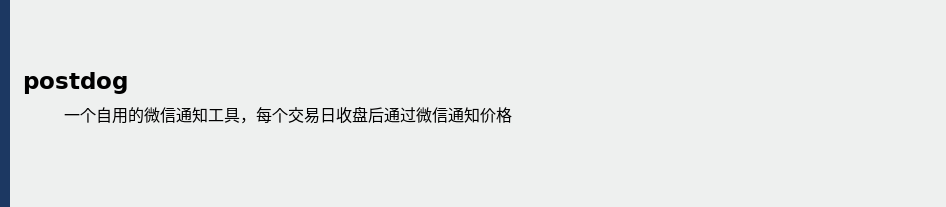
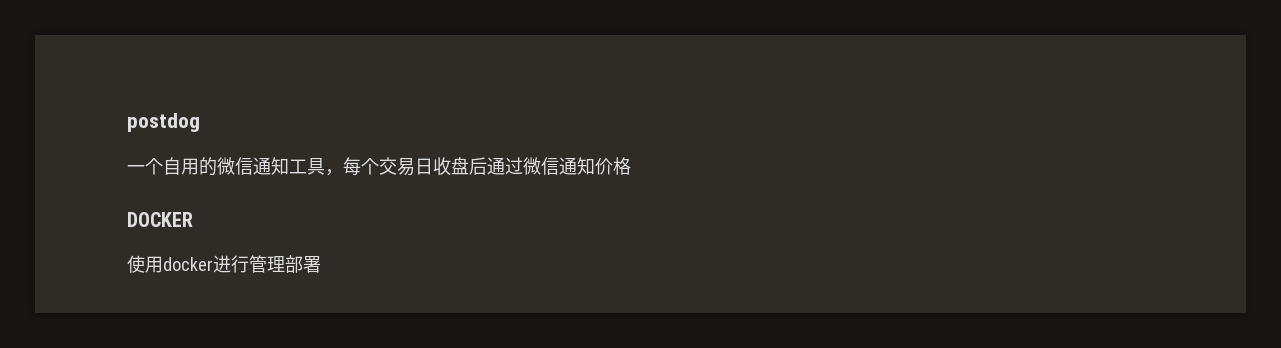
(513, 115) none -> [127,212,193,227] [127,255,321,273] // DOCKER // 使用docker进行管理部署

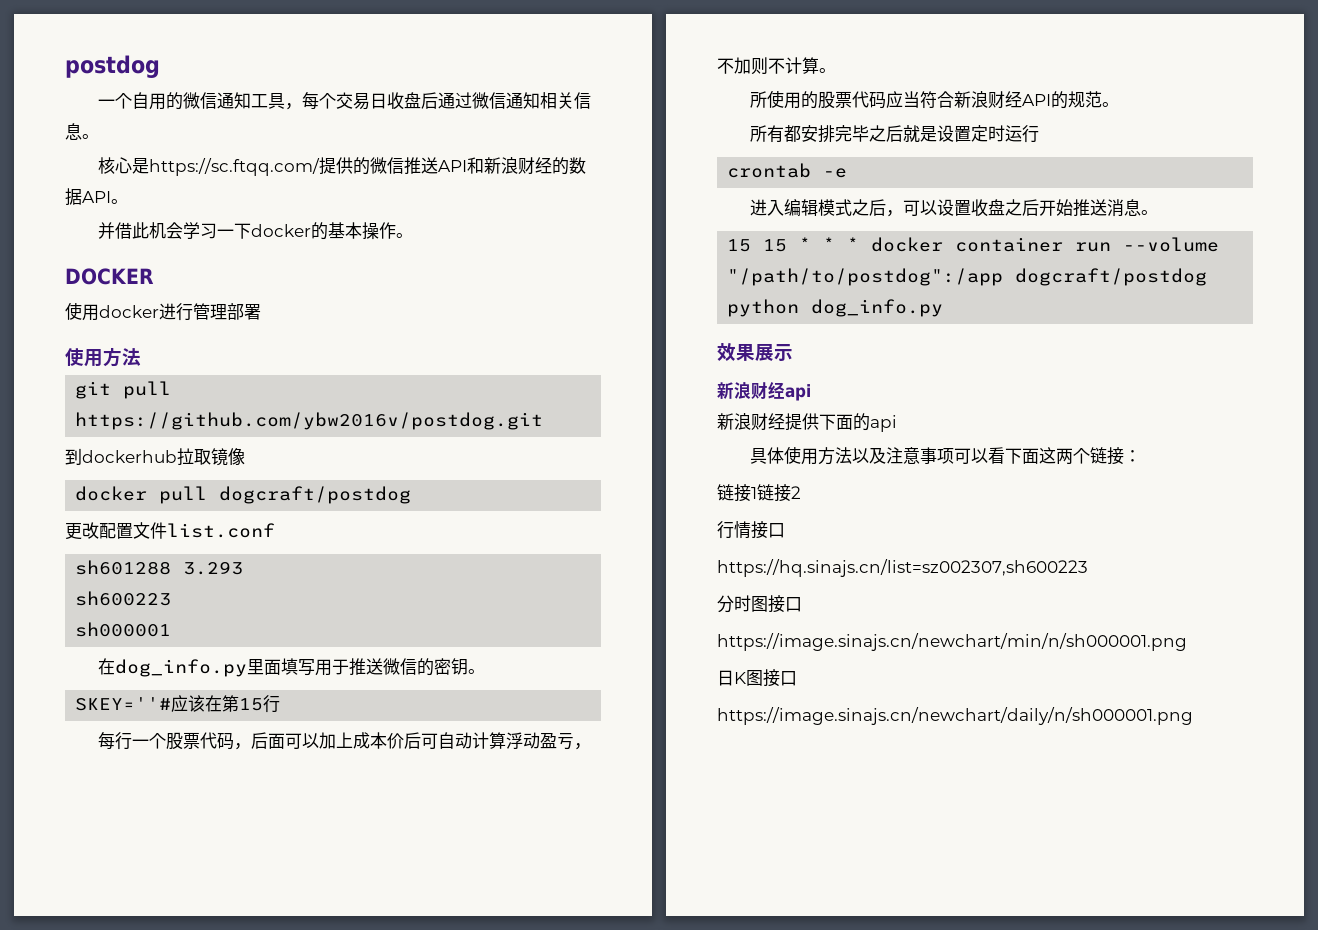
[595,157,631,175] 价格 -> [540,92,592,109] [65,123,99,140] [98,157,587,176] [65,188,128,206] [98,222,414,240] 相关信息。 // 核心是https://sc.ftqq.com/提供的微信推送API和新浪财经的数据API。 // 并借此机会学习一下docker的基本操作。
(321, 264) none -> [65,347,141,367] [75,381,172,399] [75,412,544,430] [65,448,245,466] [75,486,412,504] [65,522,275,540] [75,560,244,575] [75,591,172,606] [75,622,172,637] [98,658,486,677] [75,695,281,713] [98,732,592,750] [717,57,836,75] [750,90,1120,109] [750,125,1040,143] [727,163,848,178] [750,199,1159,217] [727,237,1220,252] [727,268,1208,286] [727,299,944,317] [717,342,793,361] [717,382,811,401] [717,413,897,432] [750,446,1142,465] [717,484,801,502] [717,521,785,539] [717,559,1088,577] [717,595,802,613] [717,633,1187,651] [717,669,797,687] [717,707,1193,725] // 使用方法 // git pull https://github.com/ybw2016v/postdog.git // 到dockerhub拉取镜像 // docker pull dogcraft/postdog // 更改配置文件list.conf // sh601288 3.293 // sh600223 // sh000001 // 在dog_info.py里面填写用于推送微信的密钥。 // SKEY=''#应该在第15行 // 每行一个股票代码，后面可以加上成本价后可自动计算浮动盈亏，不加则不计算。 // 所使用的股票代码应当符合新浪财经API的规范。 // 所有都安排完毕之后就是设置定时运行 // crontab -e // 进入编辑模式之后，可以设置收盘之后开始推送消息。 // 15 15 * * * docker container run --volume "/path/to/postdog":/app dogcraft/postdog python dog_info.py // 效果展示 // 新浪财经api // 新浪财经提供下面的api // 具体使用方法以及注意事项可以看下面这两个链接： // 链接1链接2 // 行情接口 // https://hq.sinajs.cn/list=sz002307,sh600223 // 分时图接口 // https://image.sinajs.cn/newchart/min/n/sh000001.png // 日K图接口 // https://image.sinajs.cn/newchart/daily/n/sh000001.png

